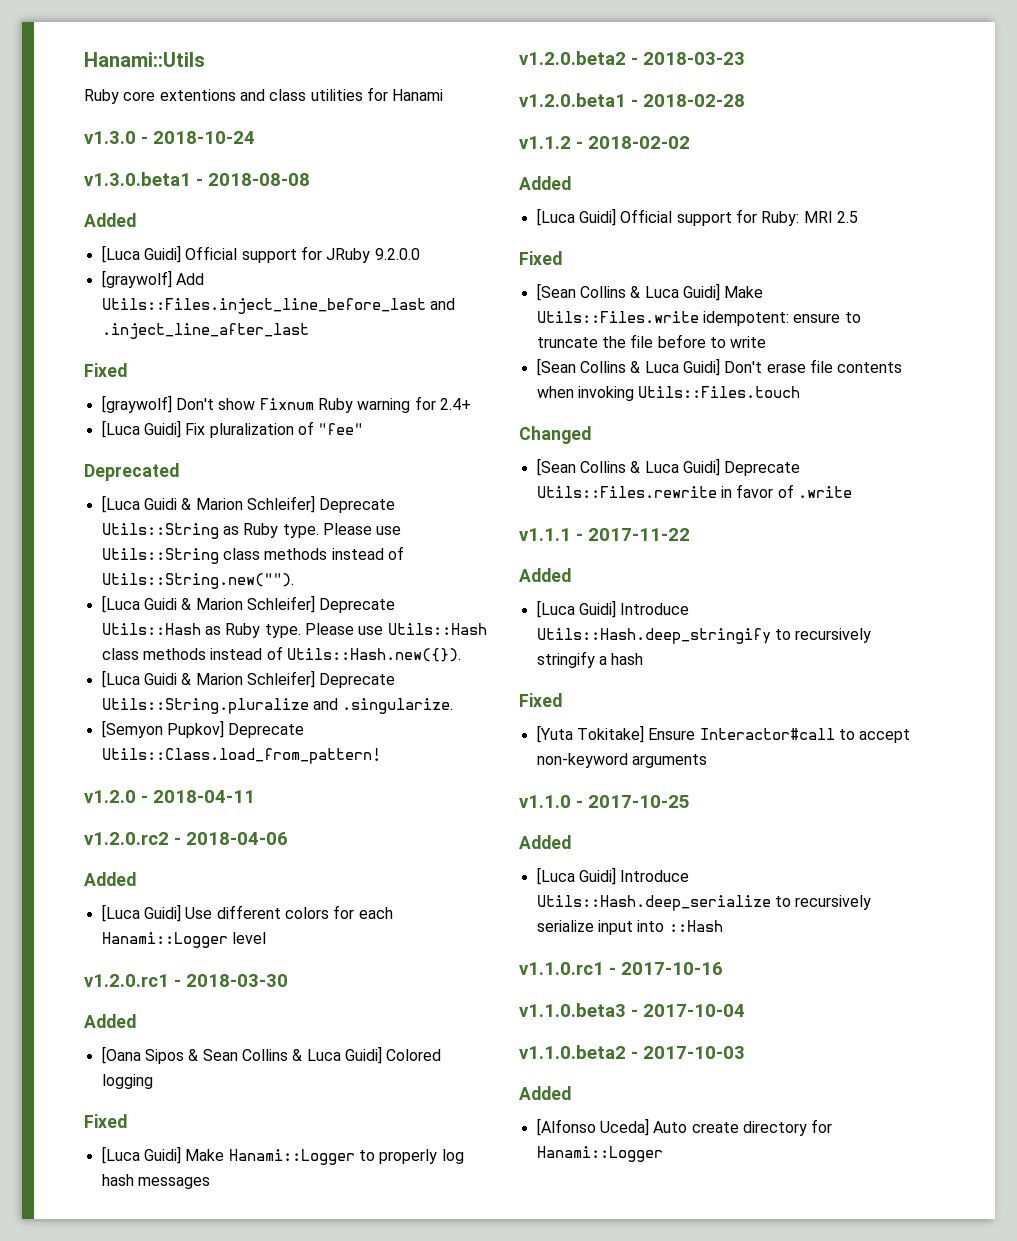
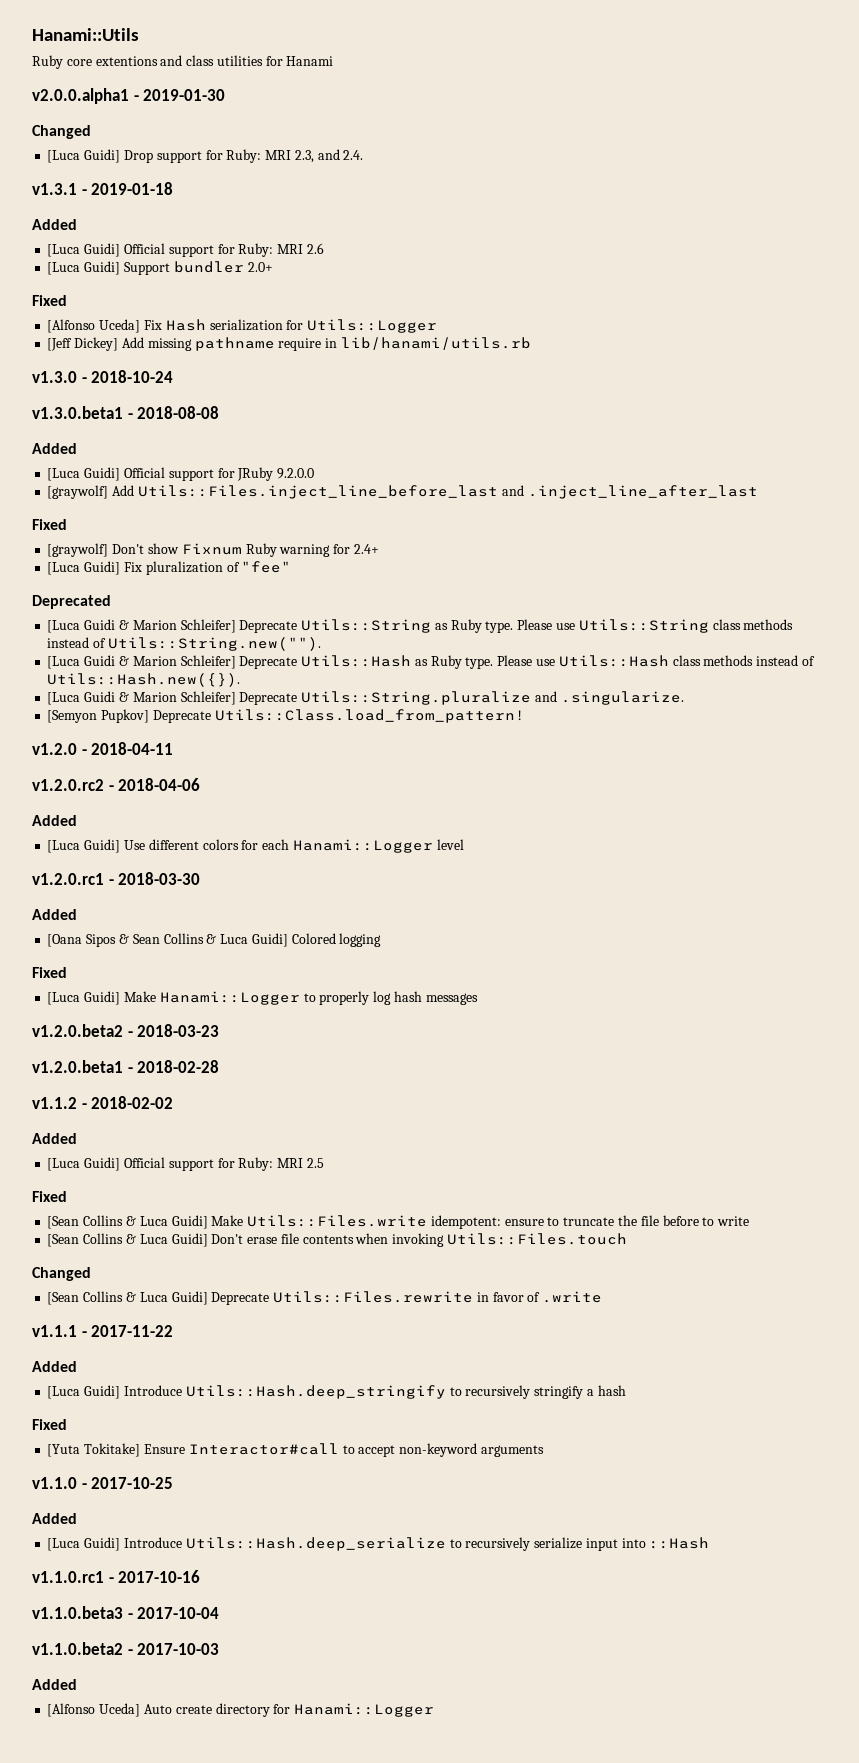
(444, 95) none -> [32,88,226,104] [32,125,91,139] [47,149,364,163] [32,182,174,195] [32,219,77,230] [47,243,324,257] [47,261,273,275] [32,295,67,306] [47,319,438,333] [47,337,531,351] // v2.0.0.alpha1 - 2019-01-30 // Changed // [Luca Guidi] Drop support for Ruby: MRI 2.3, and 2.4. // v1.3.1 - 2019-01-18 // Added // [Luca Guidi] Official support for Ruby: MRI 2.6 // [Luca Guidi] Support bundler 2.0+ // Fixed // [Alfonso Uceda] Fix Hash serialization for Utils::Logger // [Jeff Dickey] Add missing pathname require in lib/hanami/utils.rb

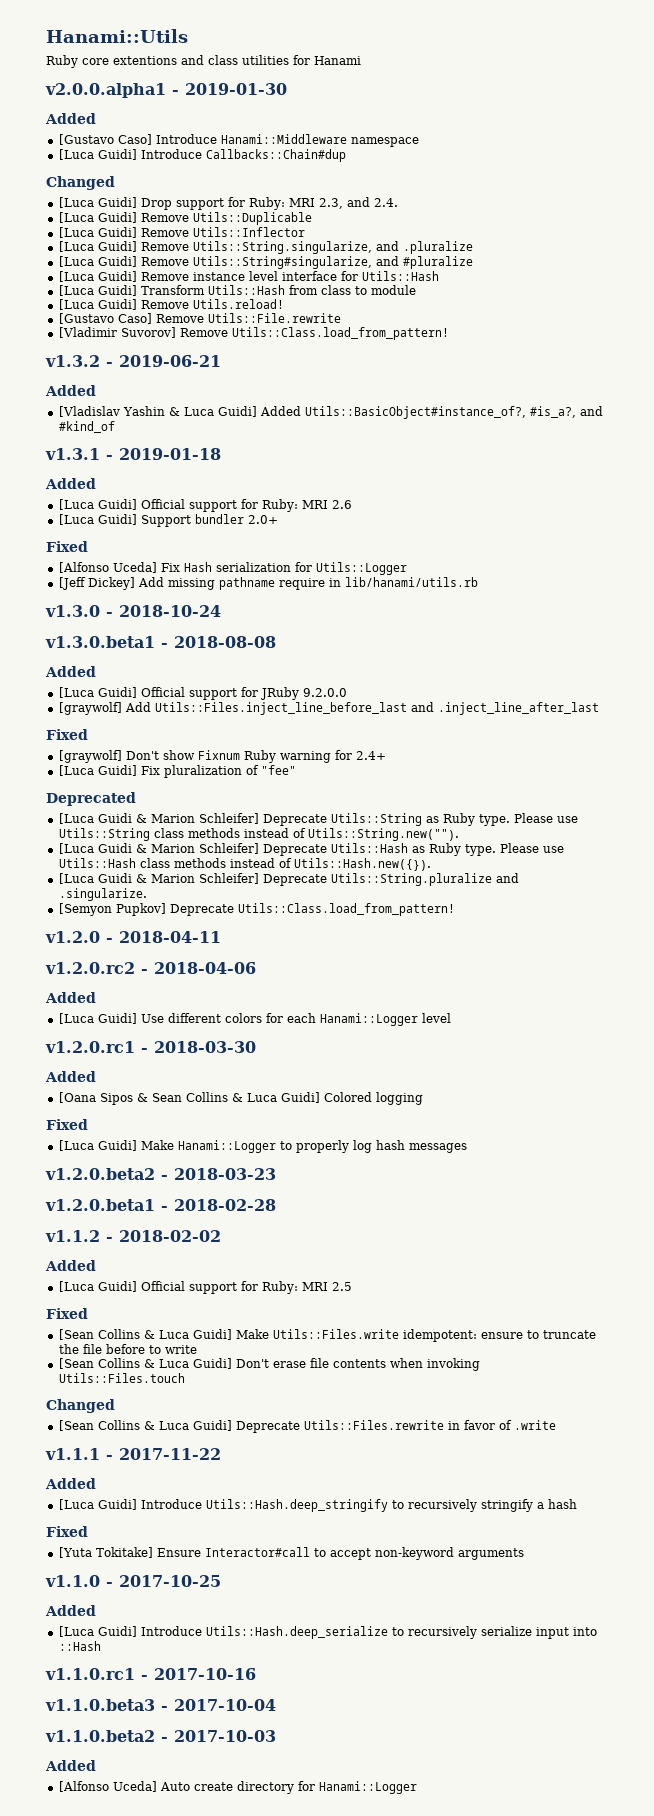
(226, 95) none -> [45,113,96,124] [58,134,419,147] [58,149,346,162] // Added // [Gustavo Caso] Introduce Hanami::Middleware namespace // [Luca Guidi] Introduce Callbacks::Chain#dup
(364, 155) none -> [58,212,312,225] [58,227,305,238] [58,241,473,254] [58,256,473,269] [58,271,439,282] [58,285,416,296] [58,299,284,310] [58,313,341,324] [58,327,449,340] [45,355,221,367] [45,385,96,396] [58,406,603,419] [58,421,115,433] // [Luca Guidi] Remove Utils::Duplicable // [Luca Guidi] Remove Utils::Inflector // [Luca Guidi] Remove Utils::String.singularize, and .pluralize // [Luca Guidi] Remove Utils::String#singularize, and #pluralize // [Luca Guidi] Remove instance level interface for Utils::Hash // [Luca Guidi] Transform Utils::Hash from class to module // [Luca Guidi] Remove Utils.reload! // [Gustavo Caso] Remove Utils::File.rewrite // [Vladimir Suvorov] Remove Utils::Class.load_from_pattern! // v1.3.2 - 2019-06-21 // Added // [Vladislav Yashin & Luca Guidi] Added Utils::BasicObject#instance_of?, #is_a?, and #kind_of

